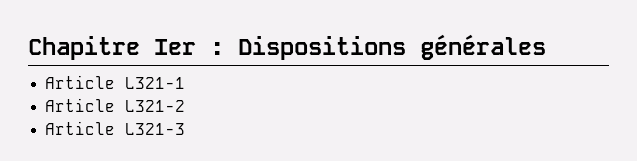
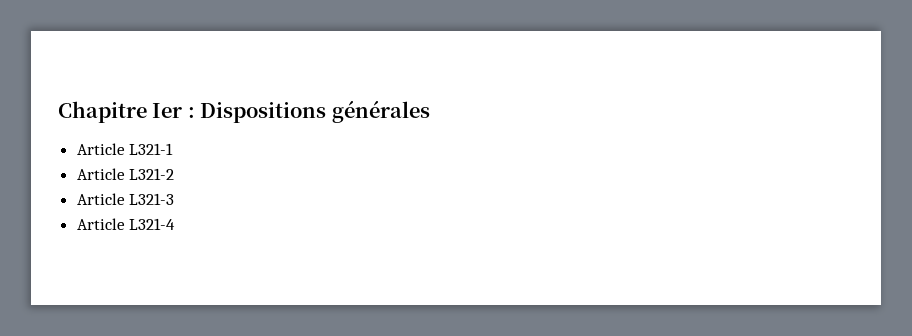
(186, 129) none -> [76,218,176,230] // Article L321-4

